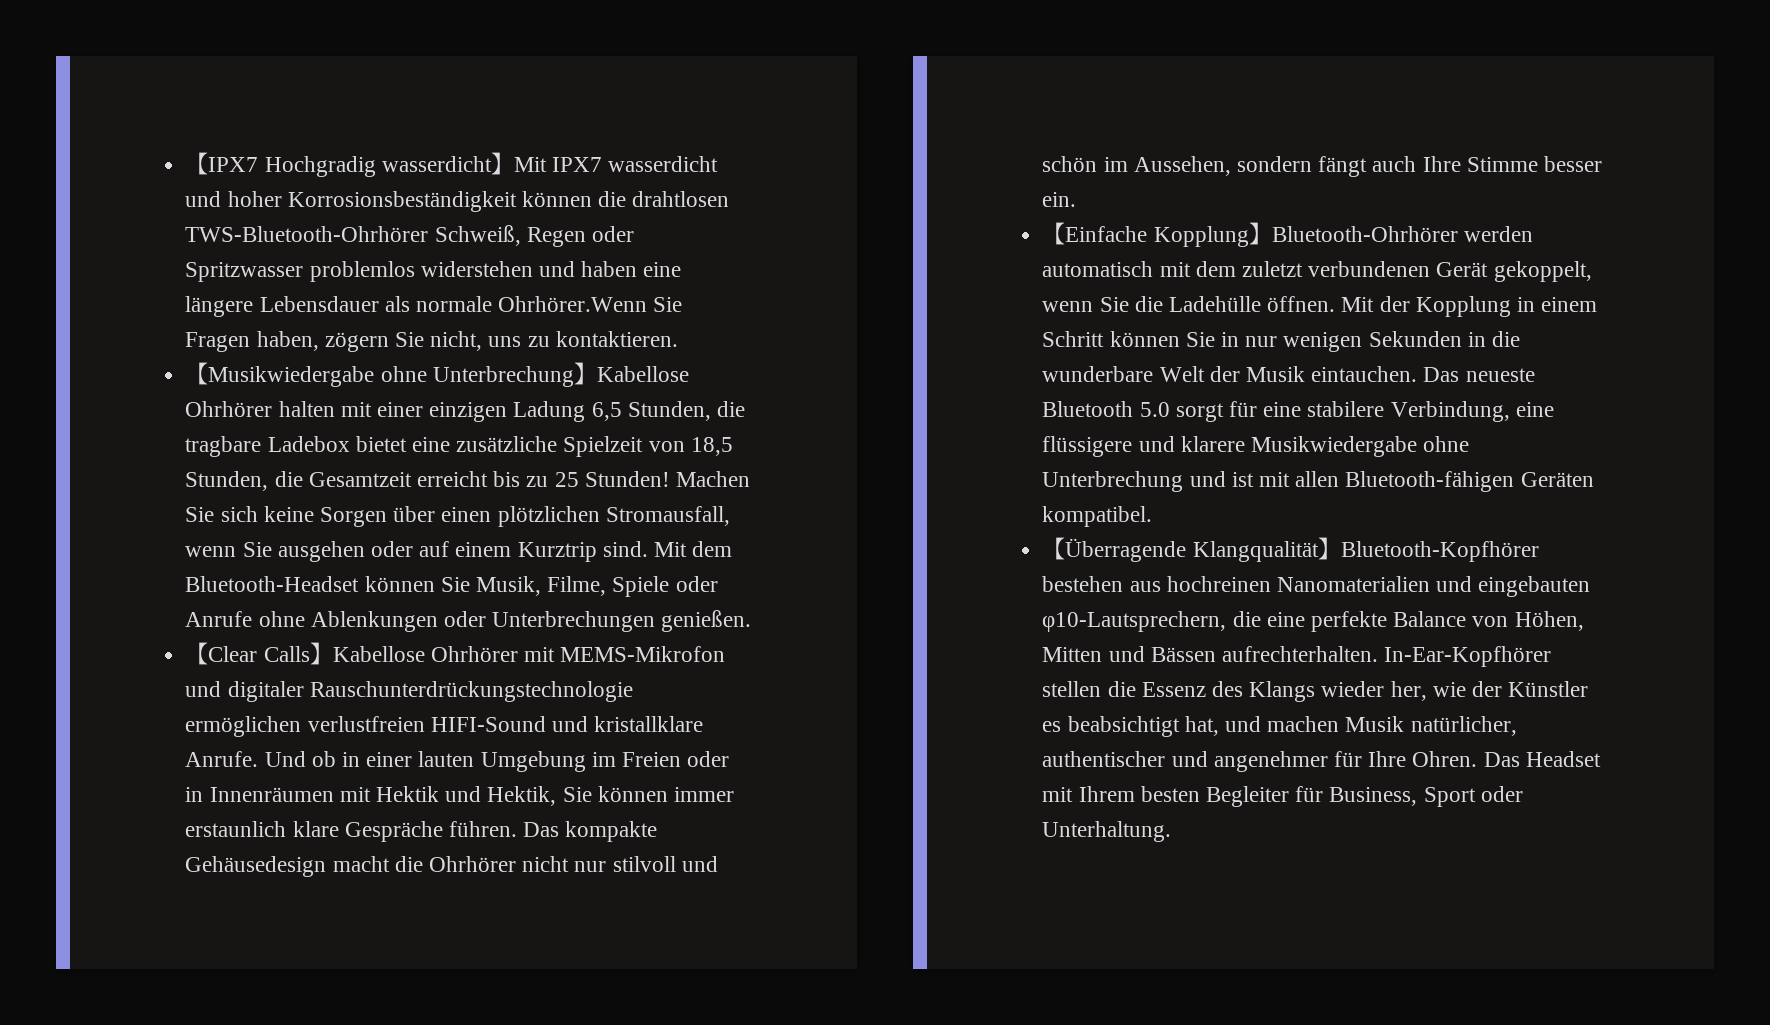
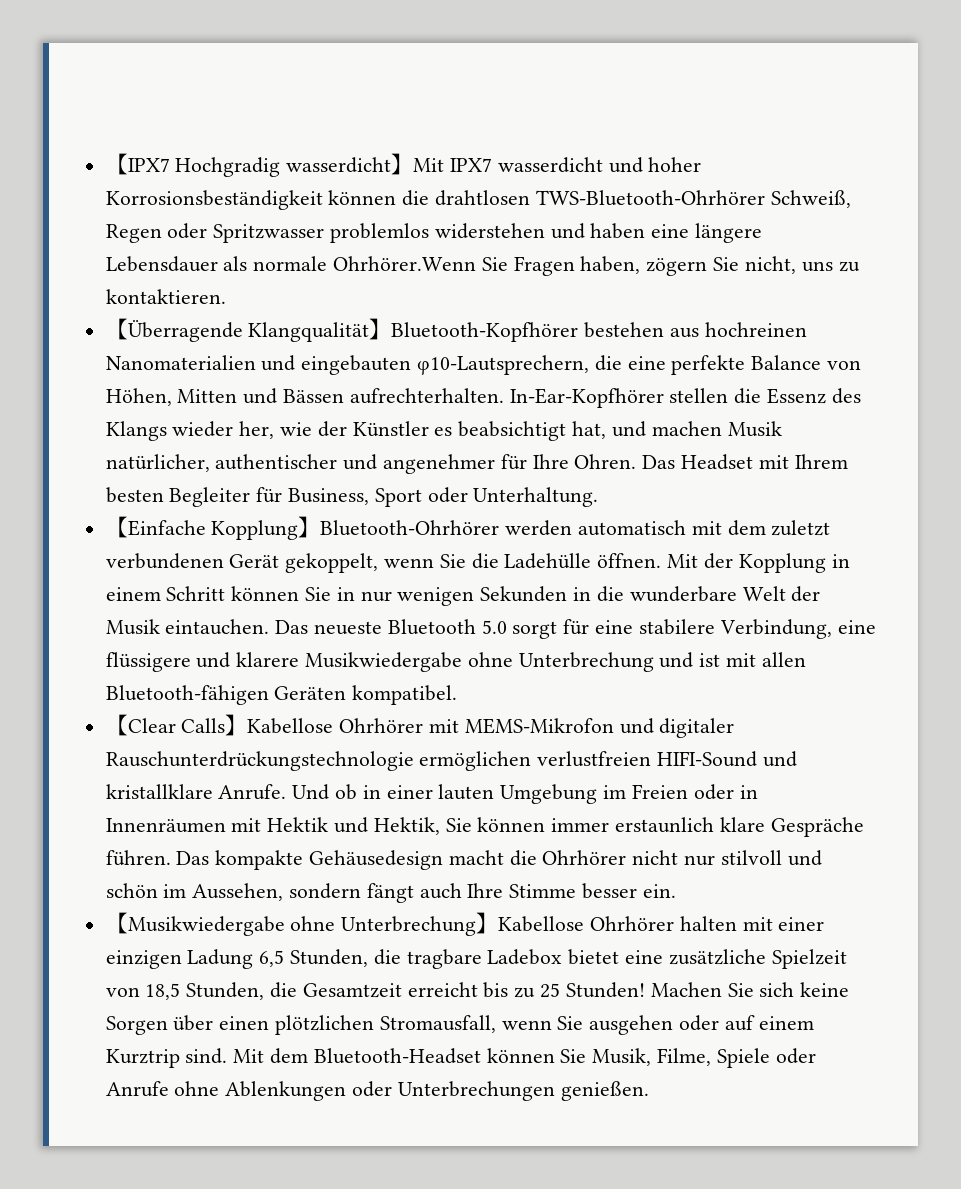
(678, 339) none -> [105,318,807,342] [105,355,862,375] [105,388,861,408] [105,421,782,441] [105,454,848,474] [105,487,599,507] [105,516,831,540] [105,553,850,573] [105,586,821,606] [105,619,876,639] [105,652,806,672] [105,685,458,705] [105,714,735,738] [105,751,797,771] [105,784,758,804] [105,817,864,837] [105,850,822,870] [105,883,676,903] // 【Überragende Klangqualität】Bluetooth-Kopfhörer bestehen aus hochreinen Nanomaterialien und eingebauten φ10-Lautsprechern, die eine perfekte Balance von Höhen, Mitten und Bässen aufrechterhalten. In-Ear-Kopfhörer stellen die Essenz des Klangs wieder her, wie der Künstler es beabsichtigt hat, und machen Musik natürlicher, authentischer und angenehmer für Ihre Ohren. Das Headset mit Ihrem besten Begleiter für Business, Sport oder Unterhaltung. // 【Einfache Kopplung】Bluetooth-Ohrhörer werden automatisch mit dem zuletzt verbundenen Gerät gekoppelt, wenn Sie die Ladehülle öffnen. Mit der Kopplung in einem Schritt können Sie in nur wenigen Sekunden in die wunderbare Welt der Musik eintauchen. Das neueste Bluetooth 5.0 sorgt für eine stabilere Verbindung, eine flüssigere und klarere Musikwiedergabe ohne Unterbrechung und ist mit allen Bluetooth-fähigen Geräten kompatibel. // 【Clear Calls】Kabellose Ohrhörer mit MEMS-Mikrofon und digitaler Rauschunterdrückungstechnologie ermöglichen verlustfreien HIFI-Sound und kristallklare Anrufe. Und ob in einer lauten Umgebung im Freien oder in Innenräumen mit Hektik und Hektik, Sie können immer erstaunlich klare Gespräche führen. Das kompakte Gehäusedesign macht die Ohrhörer nicht nur stilvoll und schön im Aussehen, sondern fängt auch Ihre Stimme besser ein.
[185,642,726,665] [185,681,633,702] [185,716,704,737] [185,751,730,772] [185,786,734,806] [185,821,658,842] [185,856,718,877] [1042,156,1602,177] [1042,192,1077,207] [1042,222,1533,247] [1042,261,1592,282] [1042,296,1598,317] [1042,331,1520,352] [1042,366,1535,382] [1042,401,1554,422] [1042,436,1470,457] [1042,471,1594,492] [1042,506,1153,527] [1042,537,1539,562] [1042,576,1591,597] [1042,611,1584,632] [1042,646,1552,667] [1042,681,1589,702] [1042,716,1517,737] [1042,751,1601,772] [1042,786,1523,807] [1042,821,1172,842] // 【Clear Calls】Kabellose Ohrhörer mit MEMS-Mikrofon und digitaler Rauschunterdrückungstechnologie ermöglichen verlustfreien HIFI-Sound und kristallklare Anrufe. Und ob in einer lauten Umgebung im Freien oder in Innenräumen mit Hektik und Hektik, Sie können immer erstaunlich klare Gespräche führen. Das kompakte Gehäusedesign macht die Ohrhörer nicht nur stilvoll und schön im Aussehen, sondern fängt auch Ihre Stimme besser ein. // 【Einfache Kopplung】Bluetooth-Ohrhörer werden automatisch mit dem zuletzt verbundenen Gerät gekoppelt, wenn Sie die Ladehülle öffnen. Mit der Kopplung in einem Schritt können Sie in nur wenigen Sekunden in die wunderbare Welt der Musik eintauchen. Das neueste Bluetooth 5.0 sorgt für eine stabilere Verbindung, eine flüssigere und klarere Musikwiedergabe ohne Unterbrechung und ist mit allen Bluetooth-fähigen Geräten kompatibel. // 【Überragende Klangqualität】Bluetooth-Kopfhörer bestehen aus hochreinen Nanomaterialien und eingebauten φ10-Lautsprechern, die eine perfekte Balance von Höhen, Mitten und Bässen aufrechterhalten. In-Ear-Kopfhörer stellen die Essenz des Klangs wieder her, wie der Künstler es beabsichtigt hat, und machen Musik natürlicher, authentischer und angenehmer für Ihre Ohren. Das Headset mit Ihrem besten Begleiter für Business, Sport oder Unterhaltung. -> (649, 1091) none

